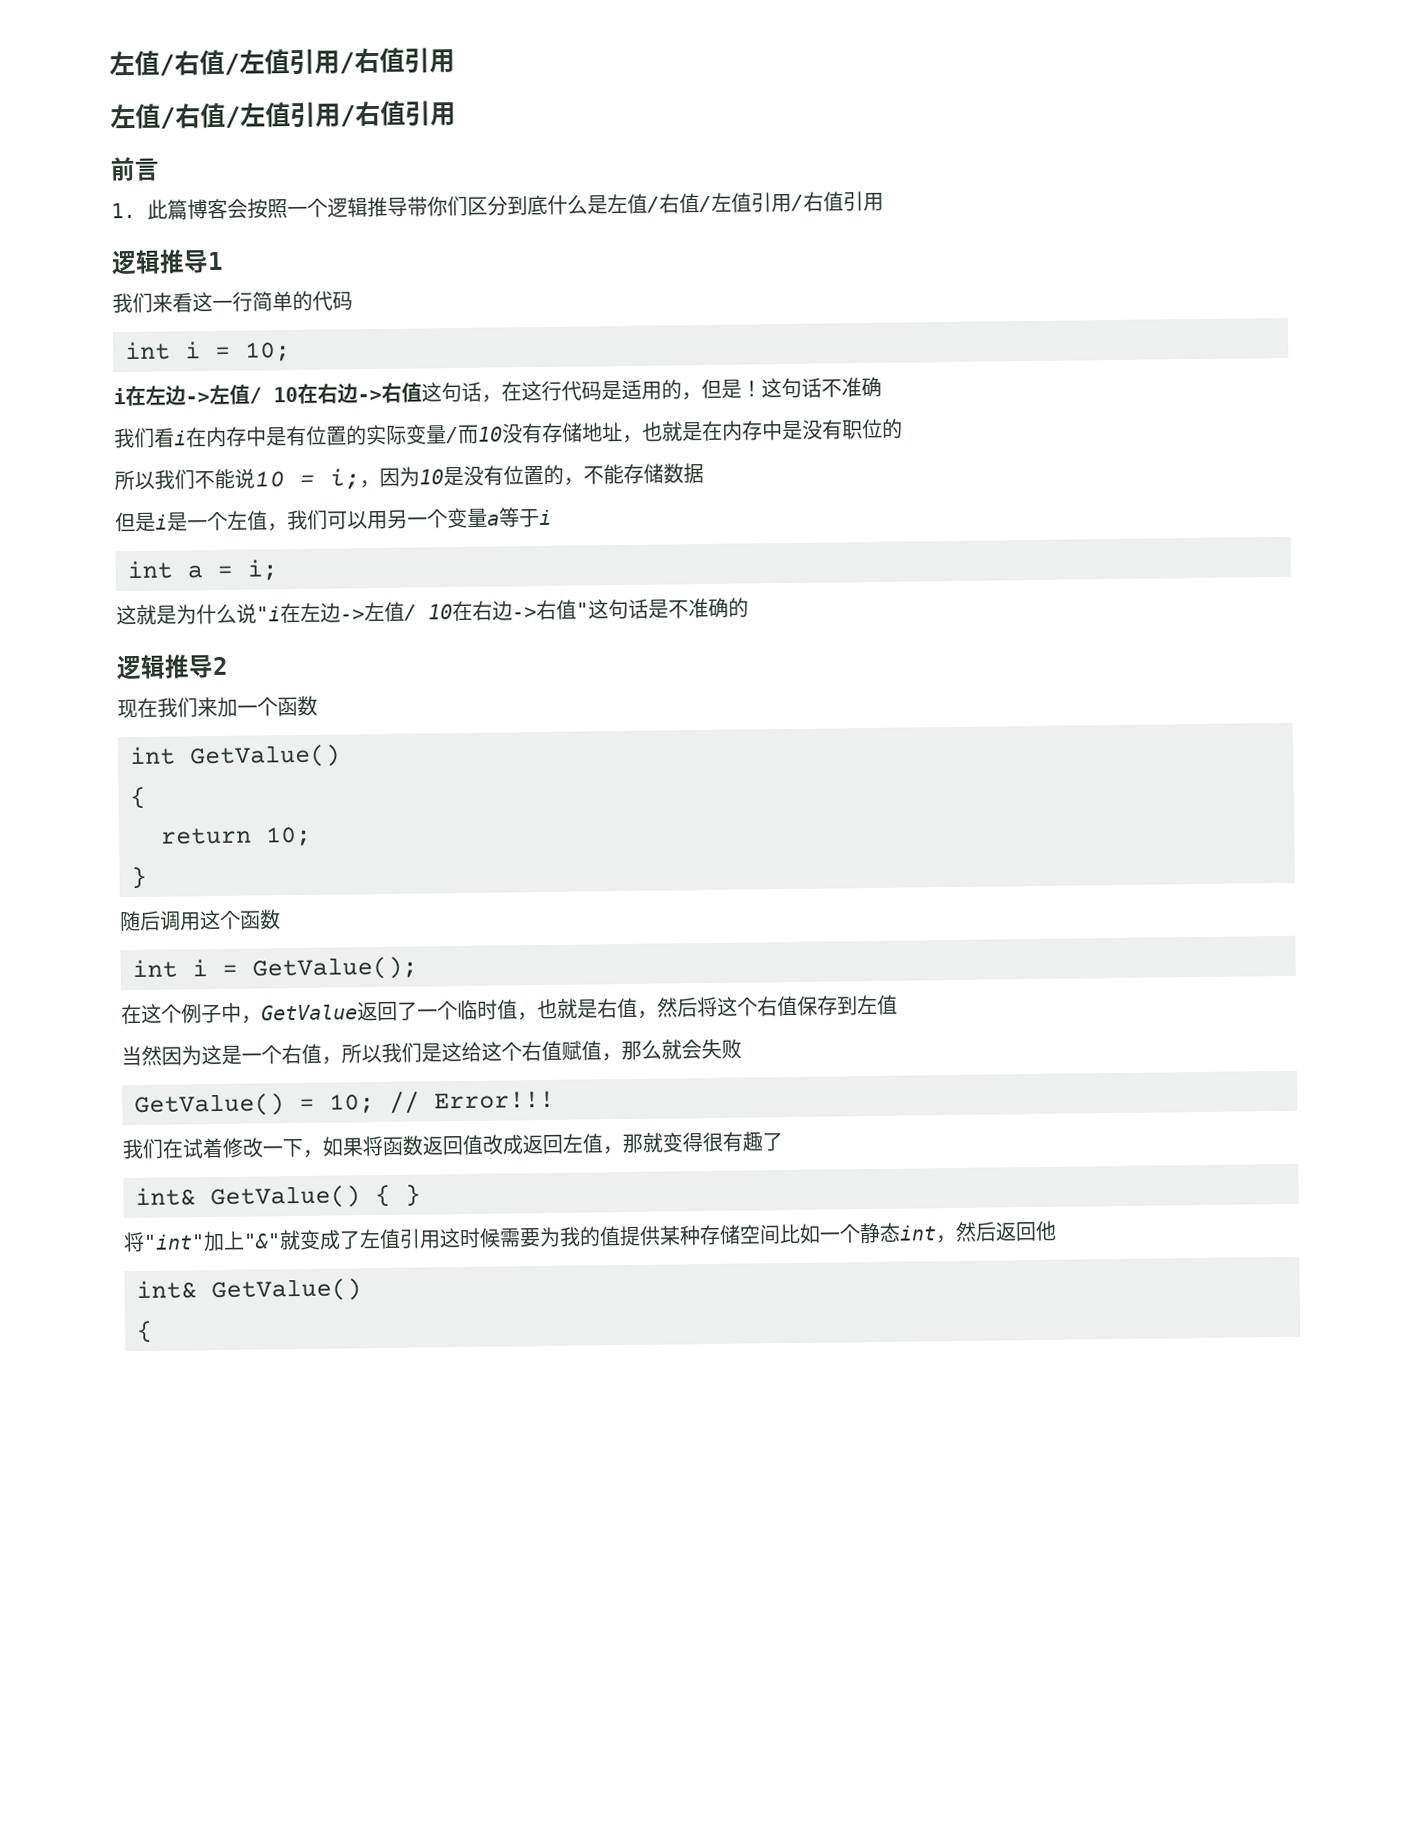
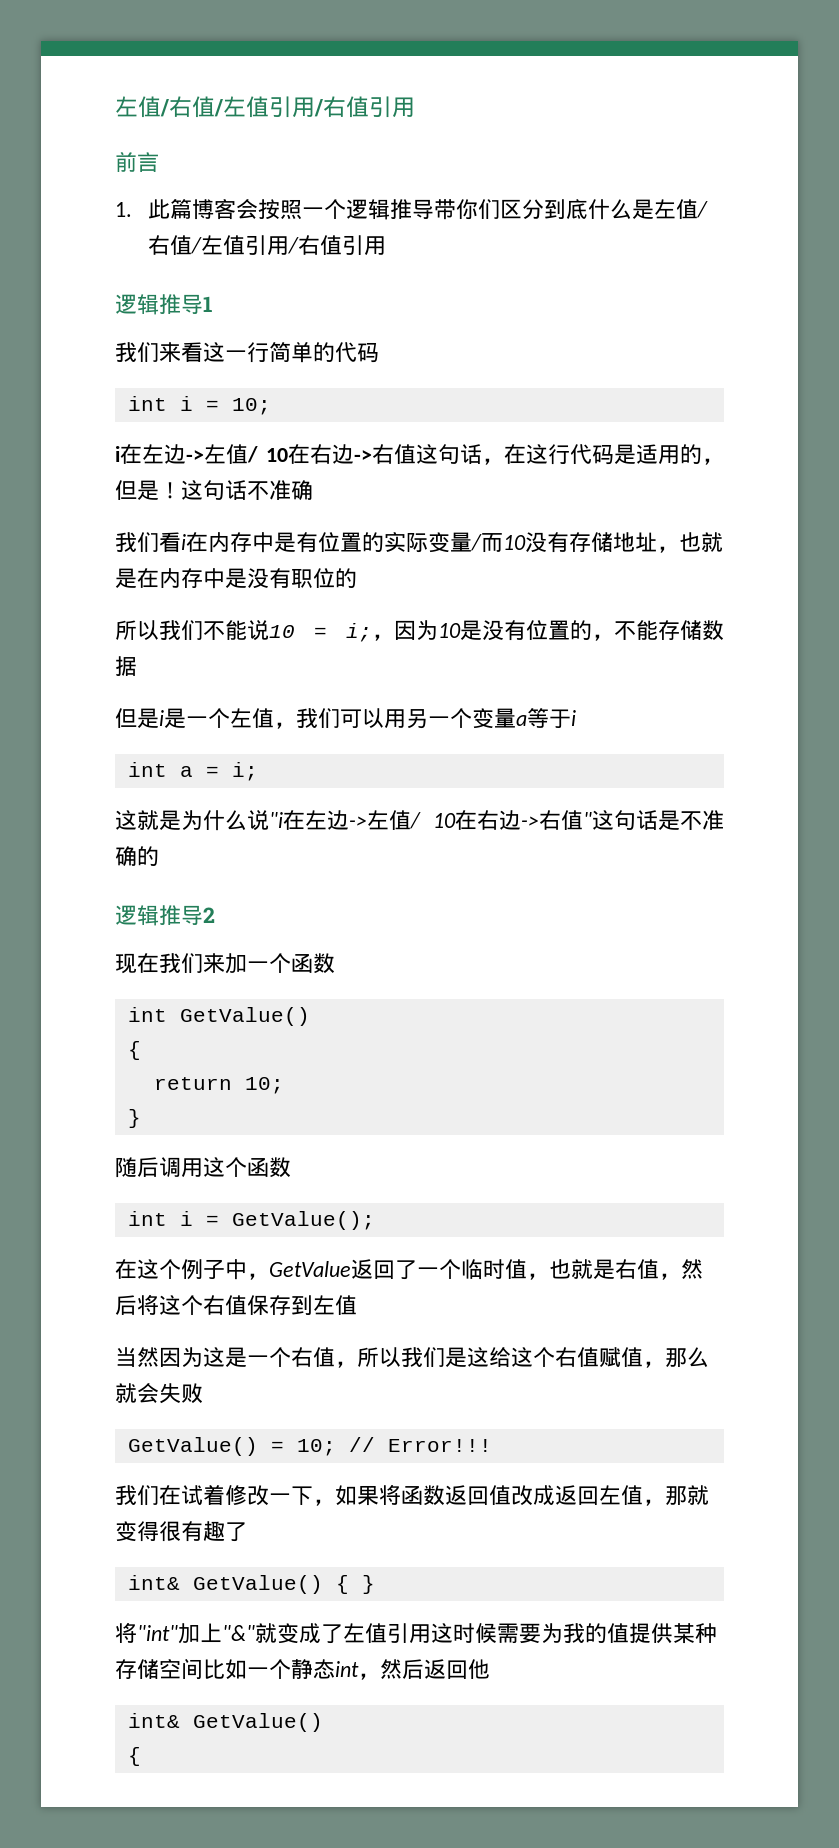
[109,47,455,76] [110,100,456,129] 左值/右值/左值引用/右值引用 // 左值/右值/左值引用/右值引用 -> [115,96,415,118] 左值/右值/左值引用/右值引用

